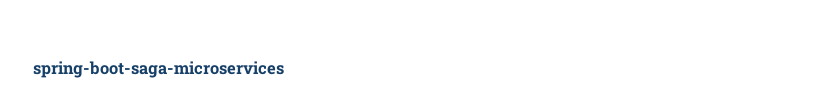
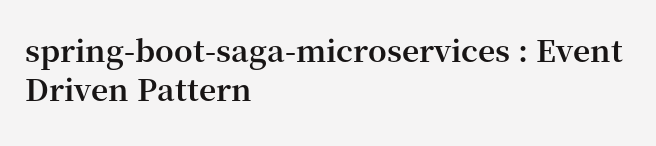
(284, 69) none -> [518,40,624,62] [25,77,253,101] : Event Driven Pattern

